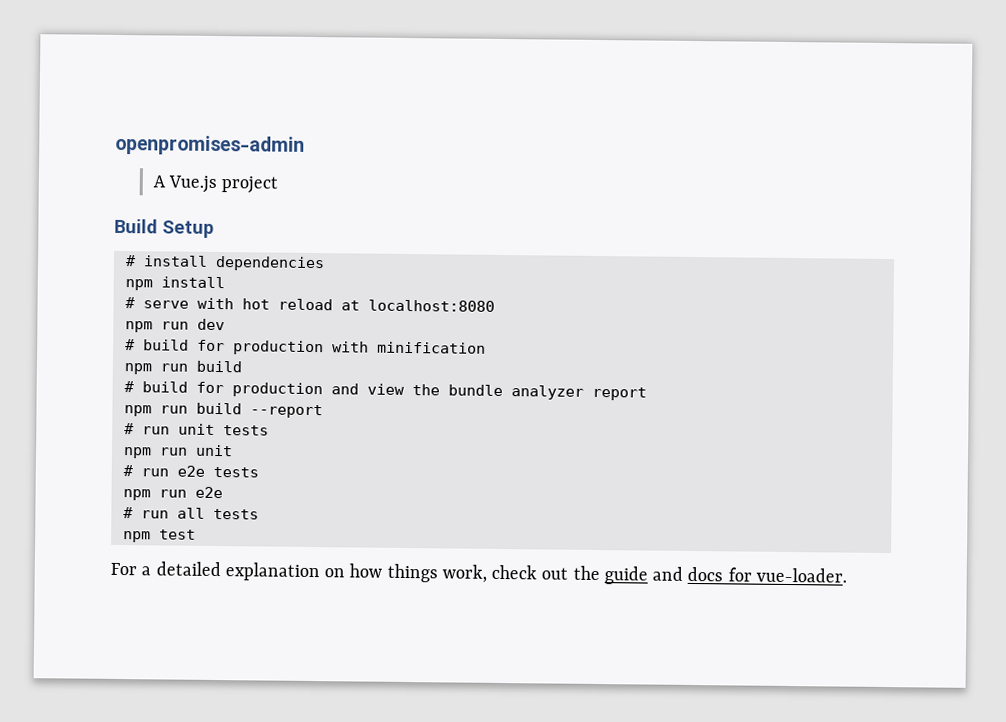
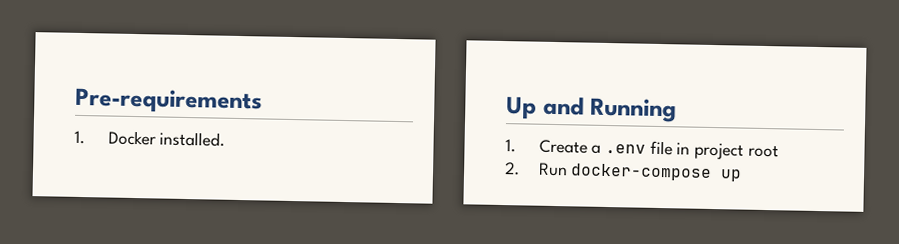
[115,134,305,156] [152,175,279,194] [114,218,214,238] [124,255,325,272] [124,276,225,291] [124,297,495,312] [124,318,225,333] [124,339,486,356] [123,360,242,375] [123,381,647,401] [123,402,323,419] [123,423,269,436] [122,444,233,459] [122,465,259,478] [122,486,223,501] [122,507,259,520] [122,529,196,543] [110,561,847,585] openpromises-admin // A Vue.js project // Build Setup // # install dependencies // npm install // # serve with hot reload at localhost:8080 // npm run dev // # build for production with minification // npm run build // # build for production and view the bundle analyzer report // npm run build --report // # run unit tests // npm run unit // # run e2e tests // npm run e2e // # run all tests // npm test // For a detailed explanation on how things work, check out the guide and docs for vue-loader. -> [75,87,263,115] [74,130,226,147] [506,96,678,123] [505,139,779,160] [505,162,743,182] Pre-requirements // 1. Docker installed. // Up and Running // 1. Create a .env file in project root // 2. Run docker-compose up

